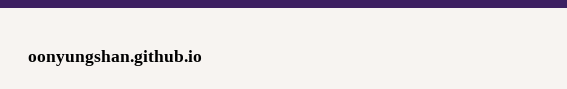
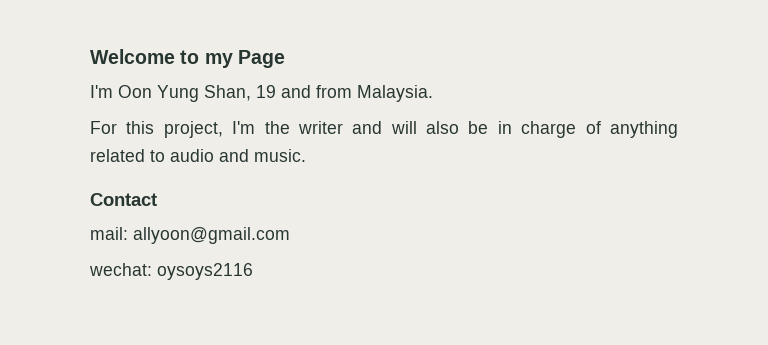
[28,50,202,66] oonyungshan.github.io -> [90,49,285,68] [90,85,433,102] [90,121,678,138] [90,149,306,162] [90,193,157,206] [90,227,290,244] [89,263,253,280] Welcome to my Page // I'm Oon Yung Shan, 19 and from Malaysia. // For this project, I'm the writer and will also be in charge of anything related to audio and music. // Contact // mail: allyoon@gmail.com // wechat: oysoys2116

